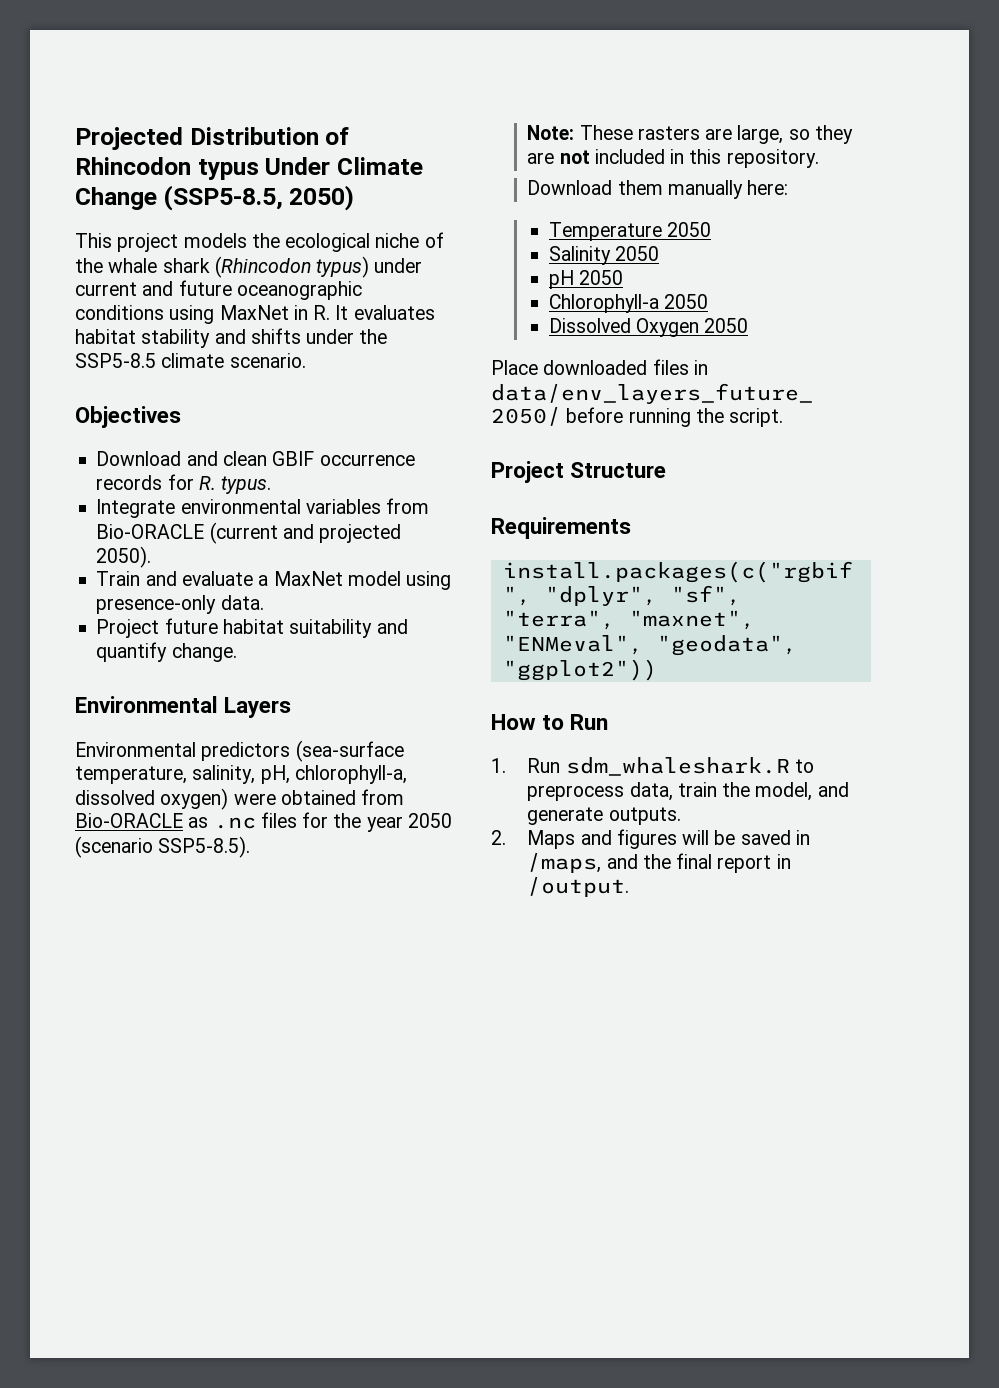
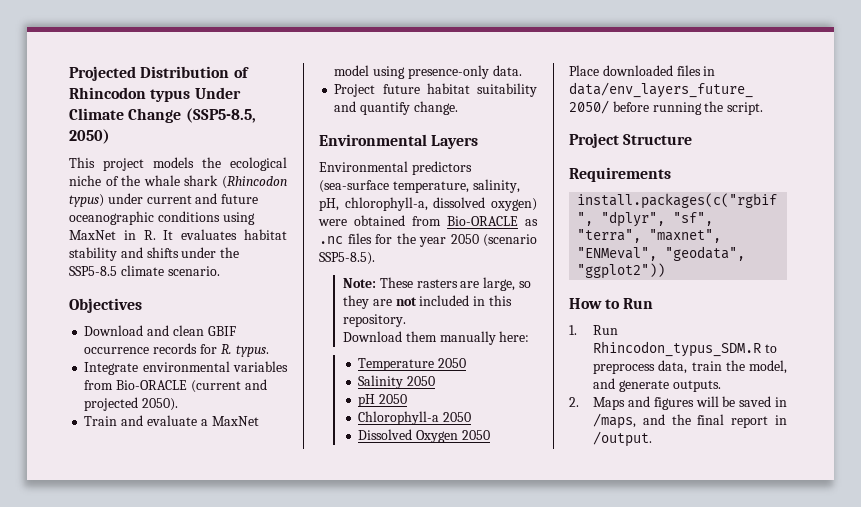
[565,757,790,776] sdm_whaleshark.R -> [593,341,762,357] Rhincodon_typus_SDM.R

